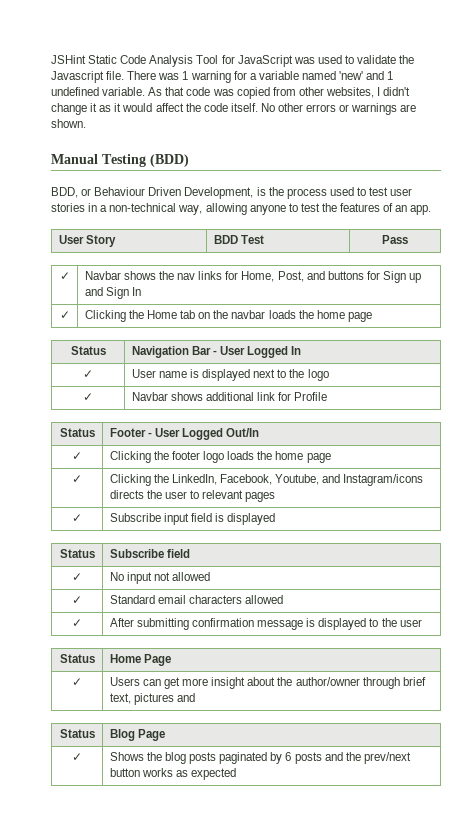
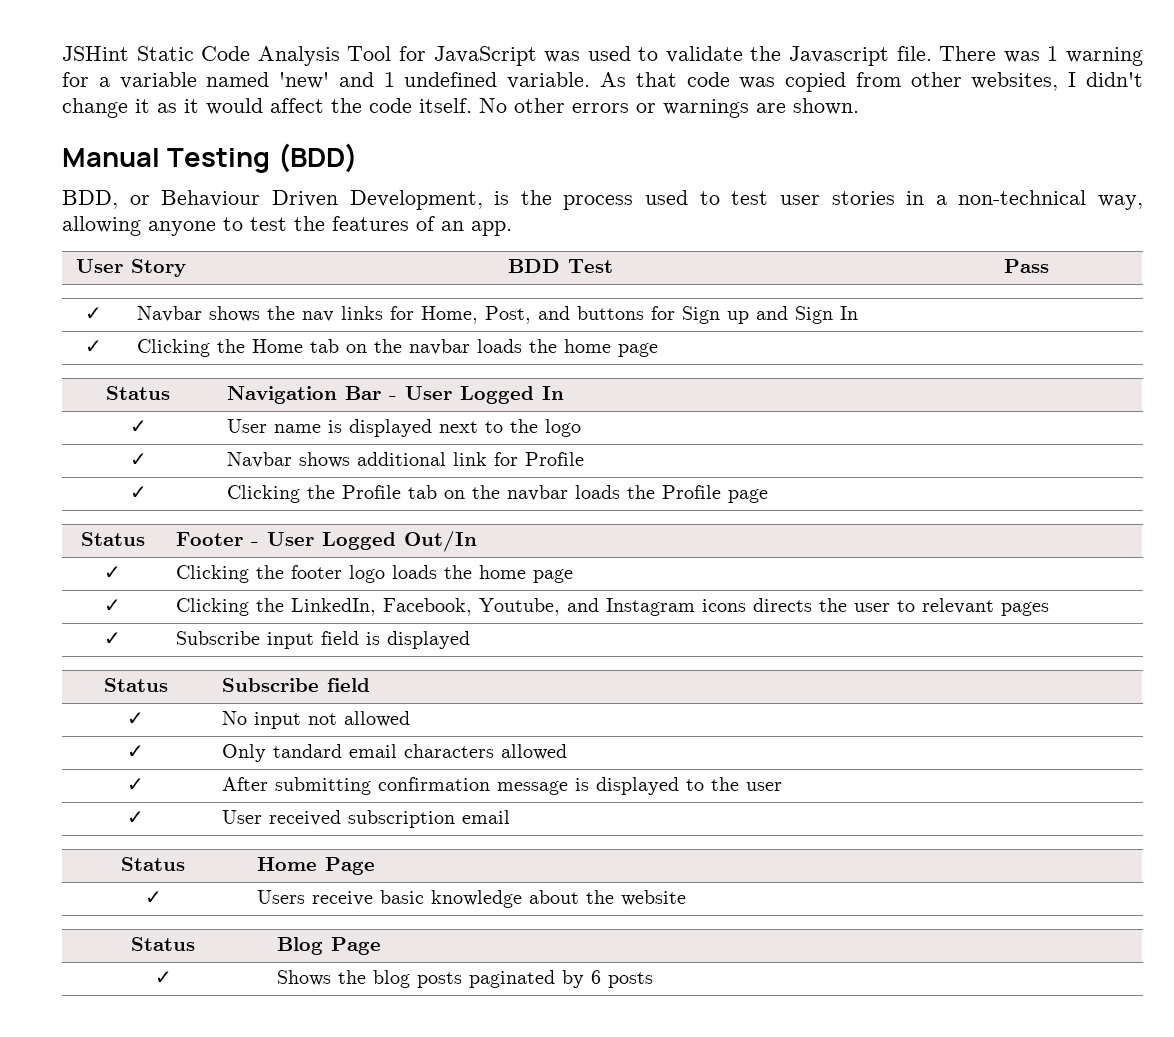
(328, 396) none -> [129,486,147,499] [226,485,768,503] // ✓ | Clicking the Profile tab on the navbar loads the Profile page
[343,474,424,486] Instagram/icons -> [605,598,746,616] Instagram icons
[109,595,155,604] Standard -> [221,744,342,762] Only tandard
(422, 623) none -> [127,811,144,824] [221,810,510,828] // ✓ | User received subscription email
[142,677,426,689] [109,693,196,705] can get more insight about the author/owner through brief text, pictures and -> [311,890,686,908] receive basic knowledge about the website
[324,752,411,764] [109,768,237,780] and the prev/next button works as expected -> (653, 980) none

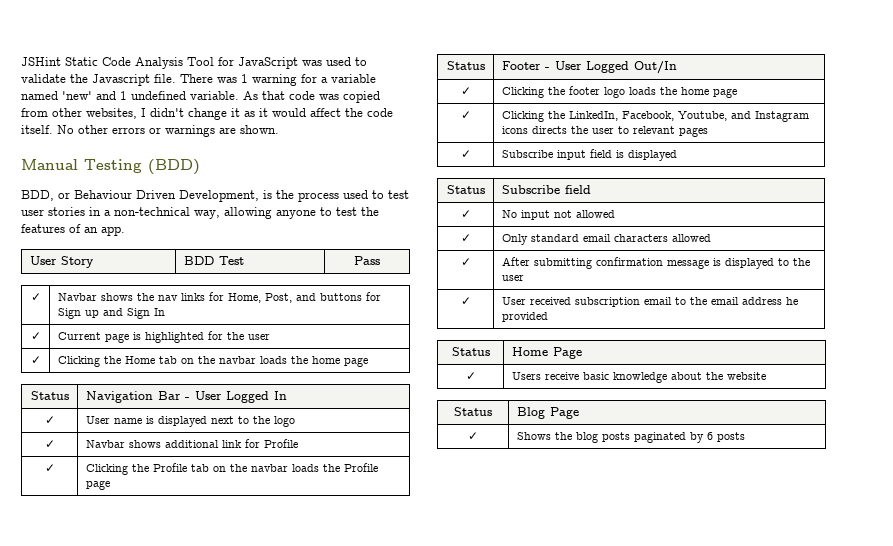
(858, 313) none -> [30,332,41,340] [57,331,270,343] // ✓ | Current page is highlighted for the user
[272,744,342,758] tandard -> [530,234,579,242] standard
(510, 817) none -> [674,297,798,305] [501,312,548,322] to the email address he provided

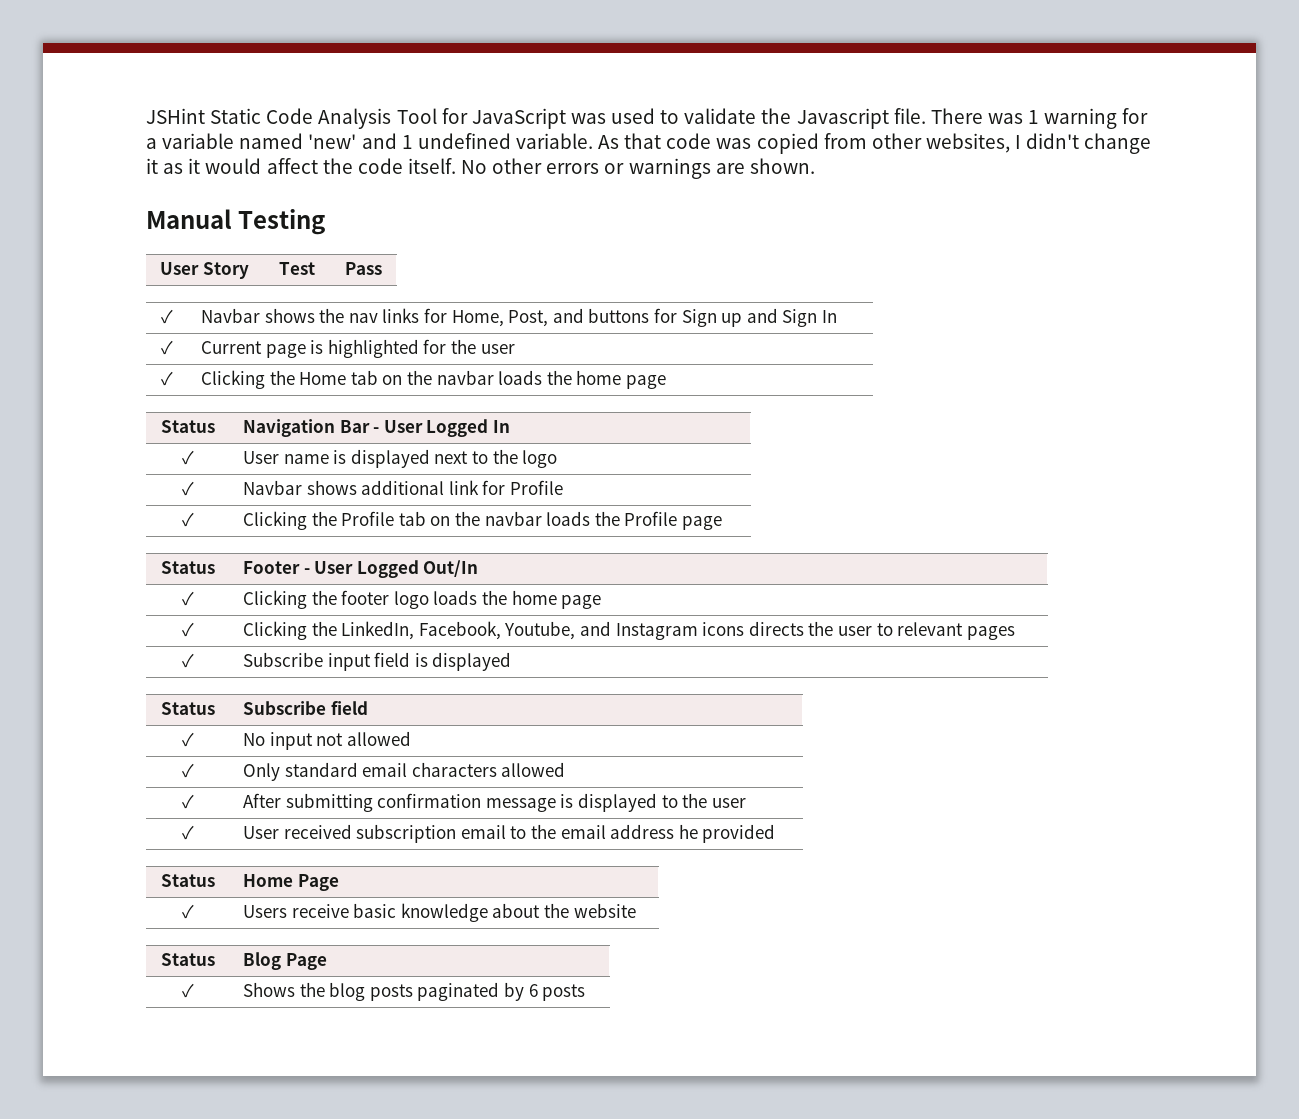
[148,159,200,175] [21,190,409,202] [21,207,379,219] [21,224,125,236] (BDD) // BDD, or Behaviour Driven Development, is the process used to test user stories in a non-technical way, allowing anyone to test the features of an app. -> (326, 222) none
[183,256,214,265] BDD -> (249, 270) none

